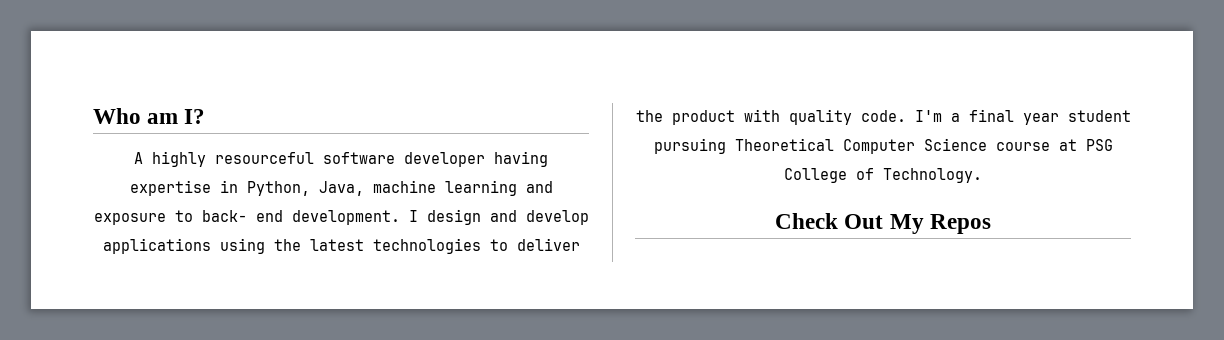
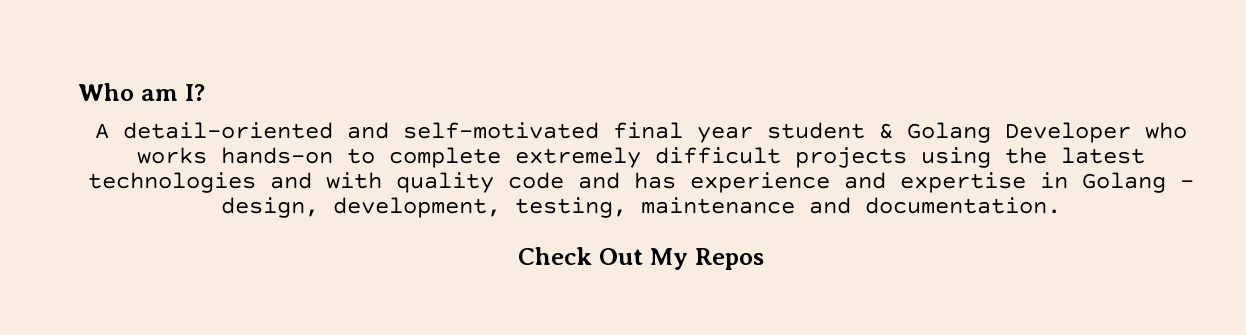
[152,151,548,167] [129,180,553,196] [93,209,589,225] [102,238,580,254] [635,109,1131,125] [653,138,1113,154] [784,168,982,183] highly resourceful software developer having expertise in Python, Java, machine learning and exposure to back- end development. I design and develop applications using the latest technologies to deliver the product with quality code. I'm a final year student pursuing Theoretical Computer Science course at PSG College of Technology. -> [123,122,1187,143] [137,147,1145,168] [88,172,1194,193] [221,197,1061,218] detail-oriented and self-motivated final year student & Golang Developer who works hands-on to complete extremely difficult projects using the latest technologies and with quality code and has experience and expertise in Golang - design, development, testing, maintenance and documentation.

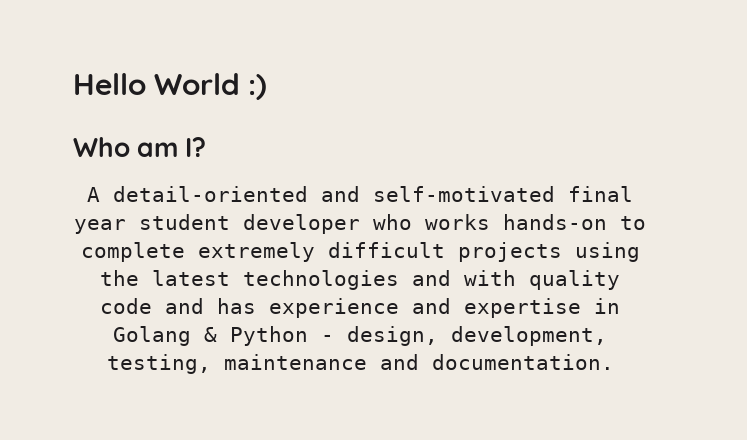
(78, 92) none -> [73,73,268,100] Hello World :) //
[879,122,1131,143] & Golang Developer -> [243,214,360,234] developer
(1166, 182) none -> [204,326,308,346] & Python
[517,247,765,270] // Check Out My Repos -> (614, 362) none

